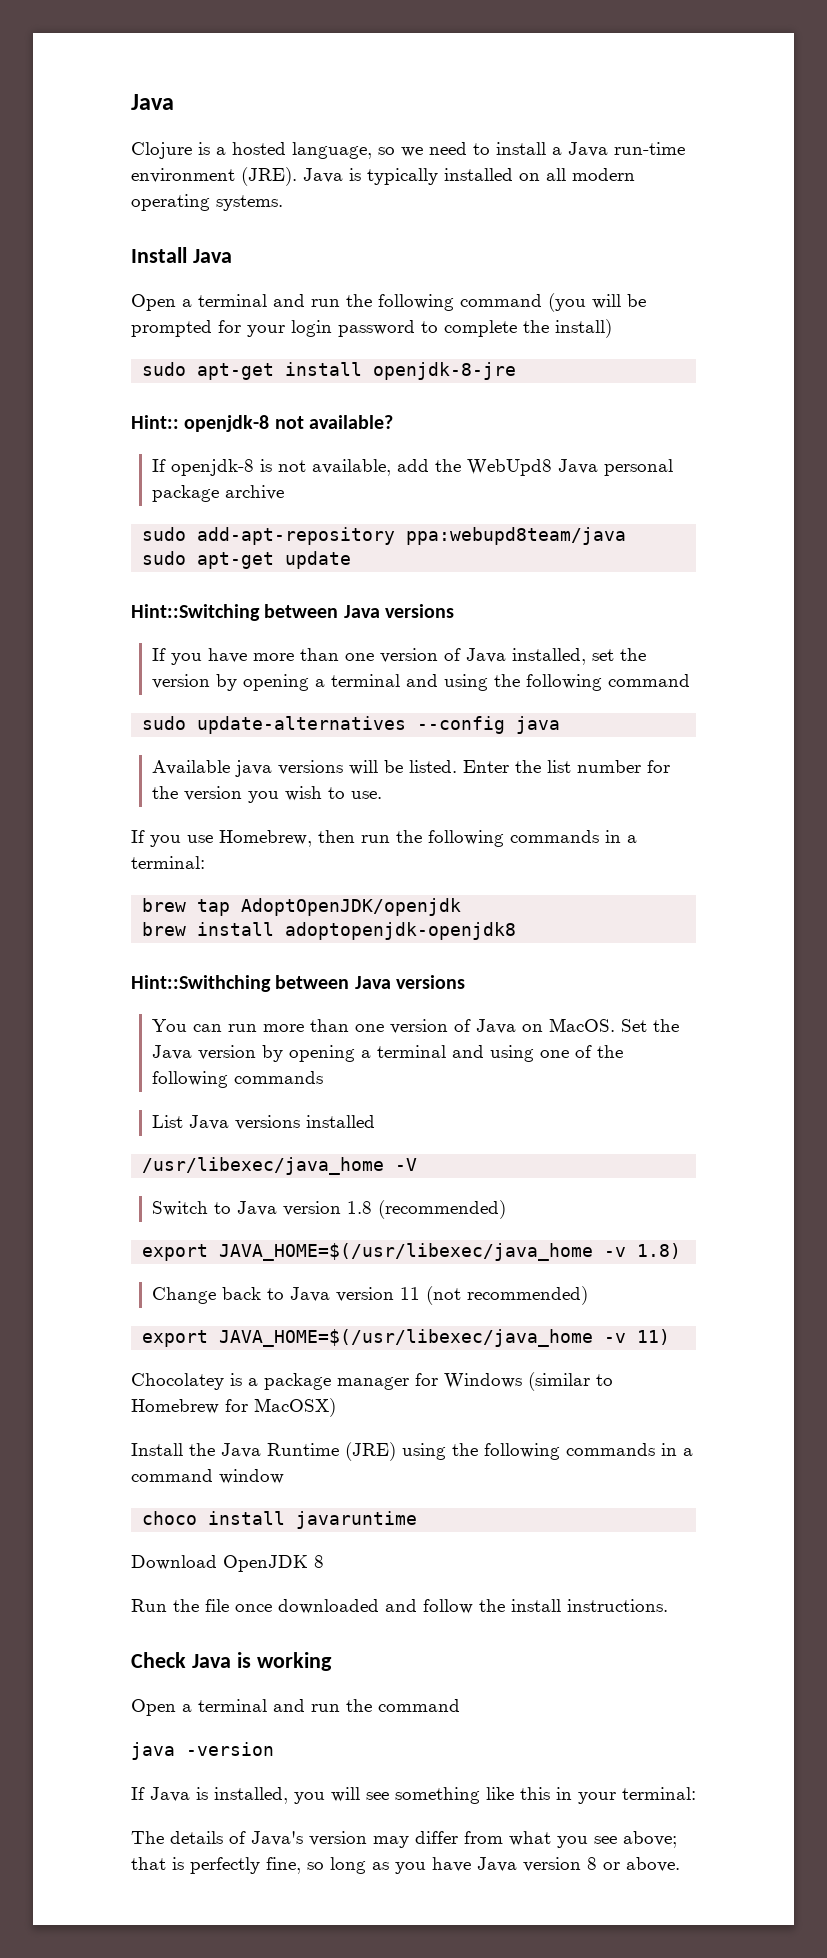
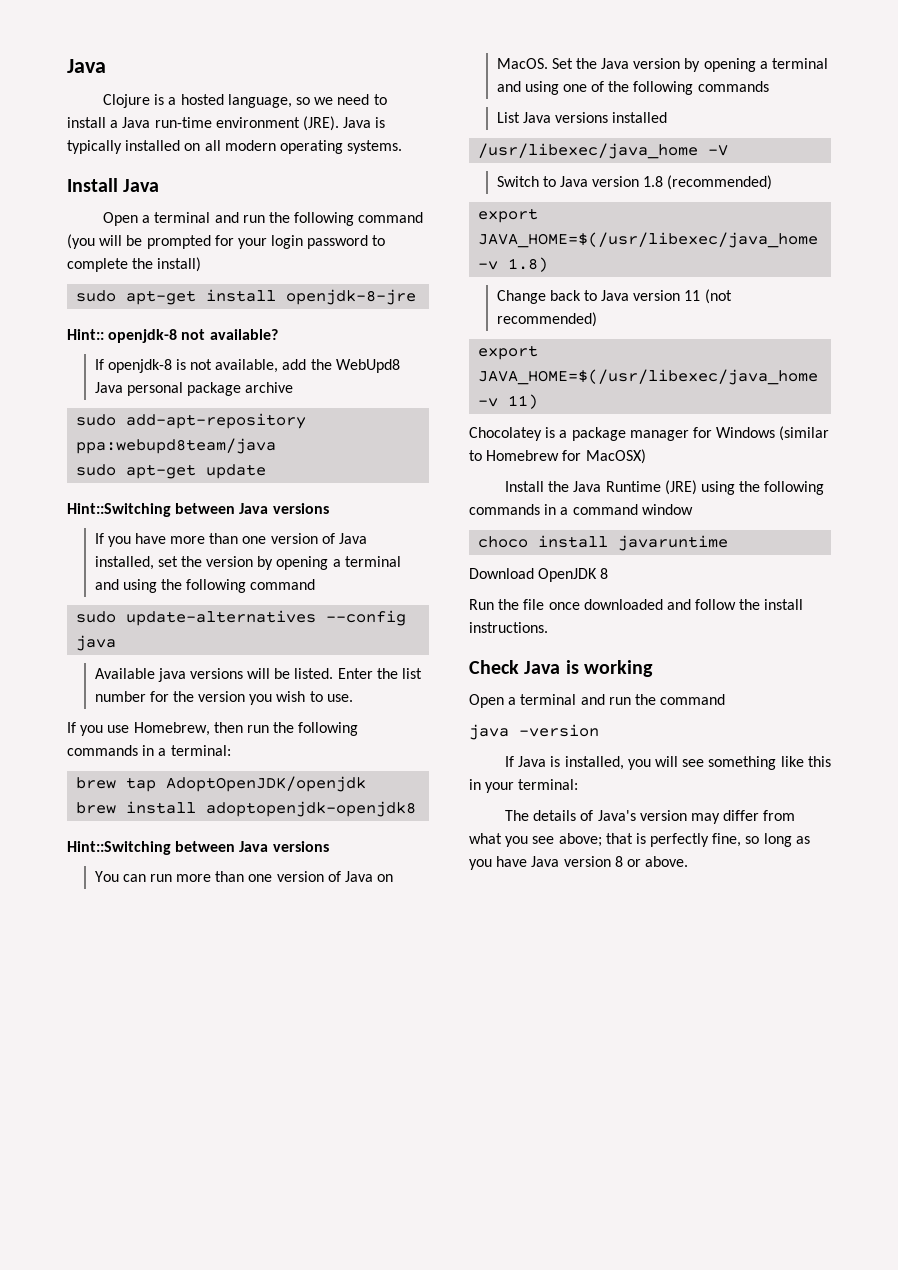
[131,975,271,992] Hint::Swithching -> [67,841,171,855] Hint::Switching

